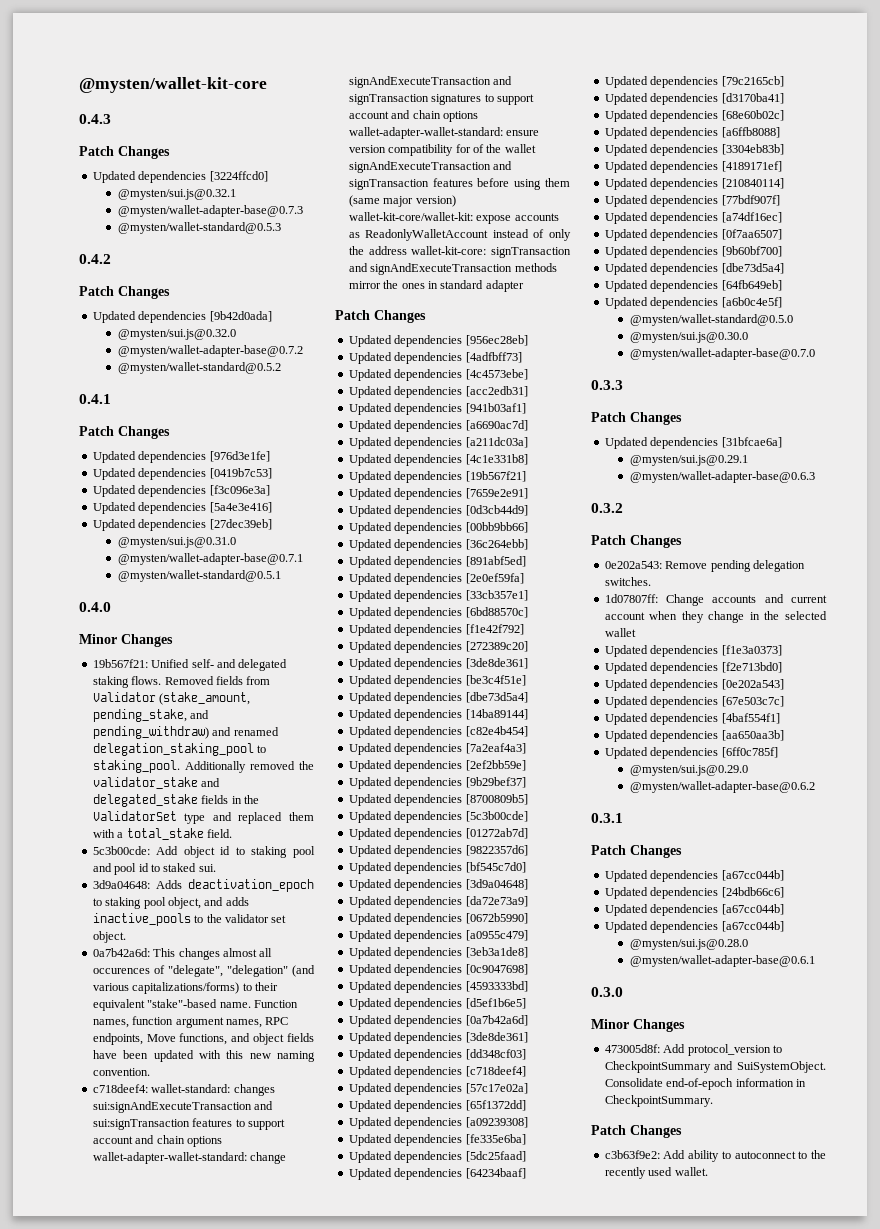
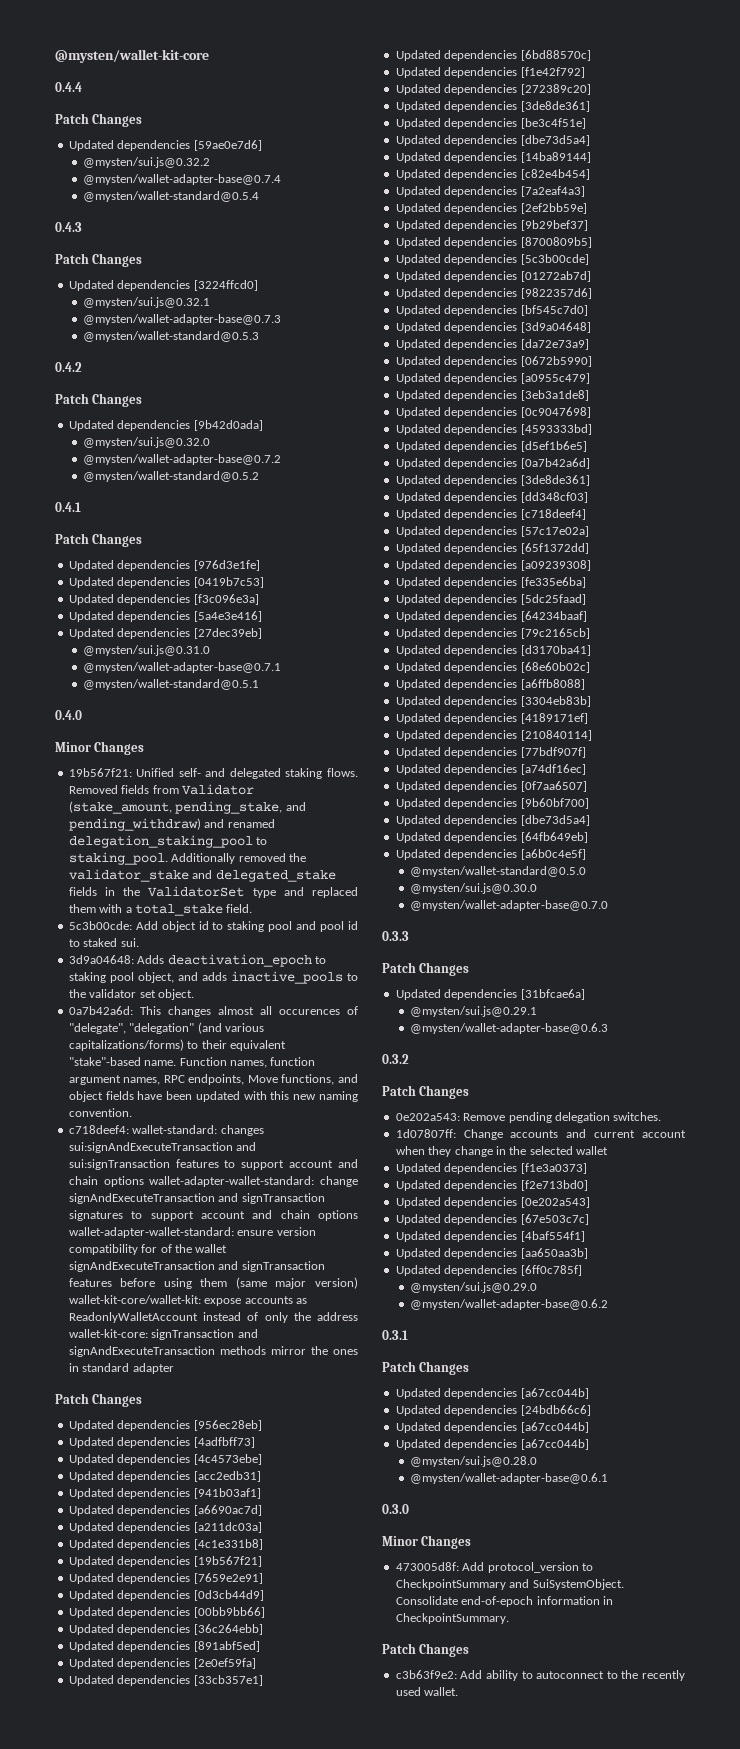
(267, 85) none -> [55,82,82,92] [55,113,143,127] [68,140,262,151] [83,157,211,168] [83,174,282,185] [83,191,260,202] // 0.4.4 // Patch Changes // Updated dependencies [59ae0e7d6] // @mysten/sui.js@0.32.2 // @mysten/wallet-adapter-base@0.7.4 // @mysten/wallet-standard@0.5.4

